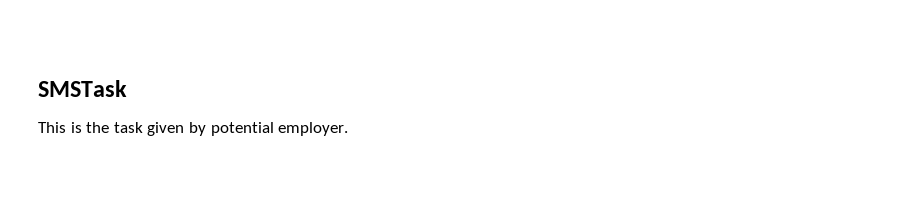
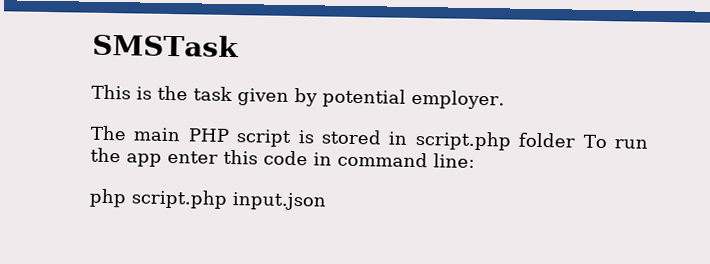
(349, 129) none -> [90,125,648,151] [90,147,475,168] [89,188,326,211] // The main PHP script is stored in script.php folder To run the app enter this code in command line: // php script.php input.json

